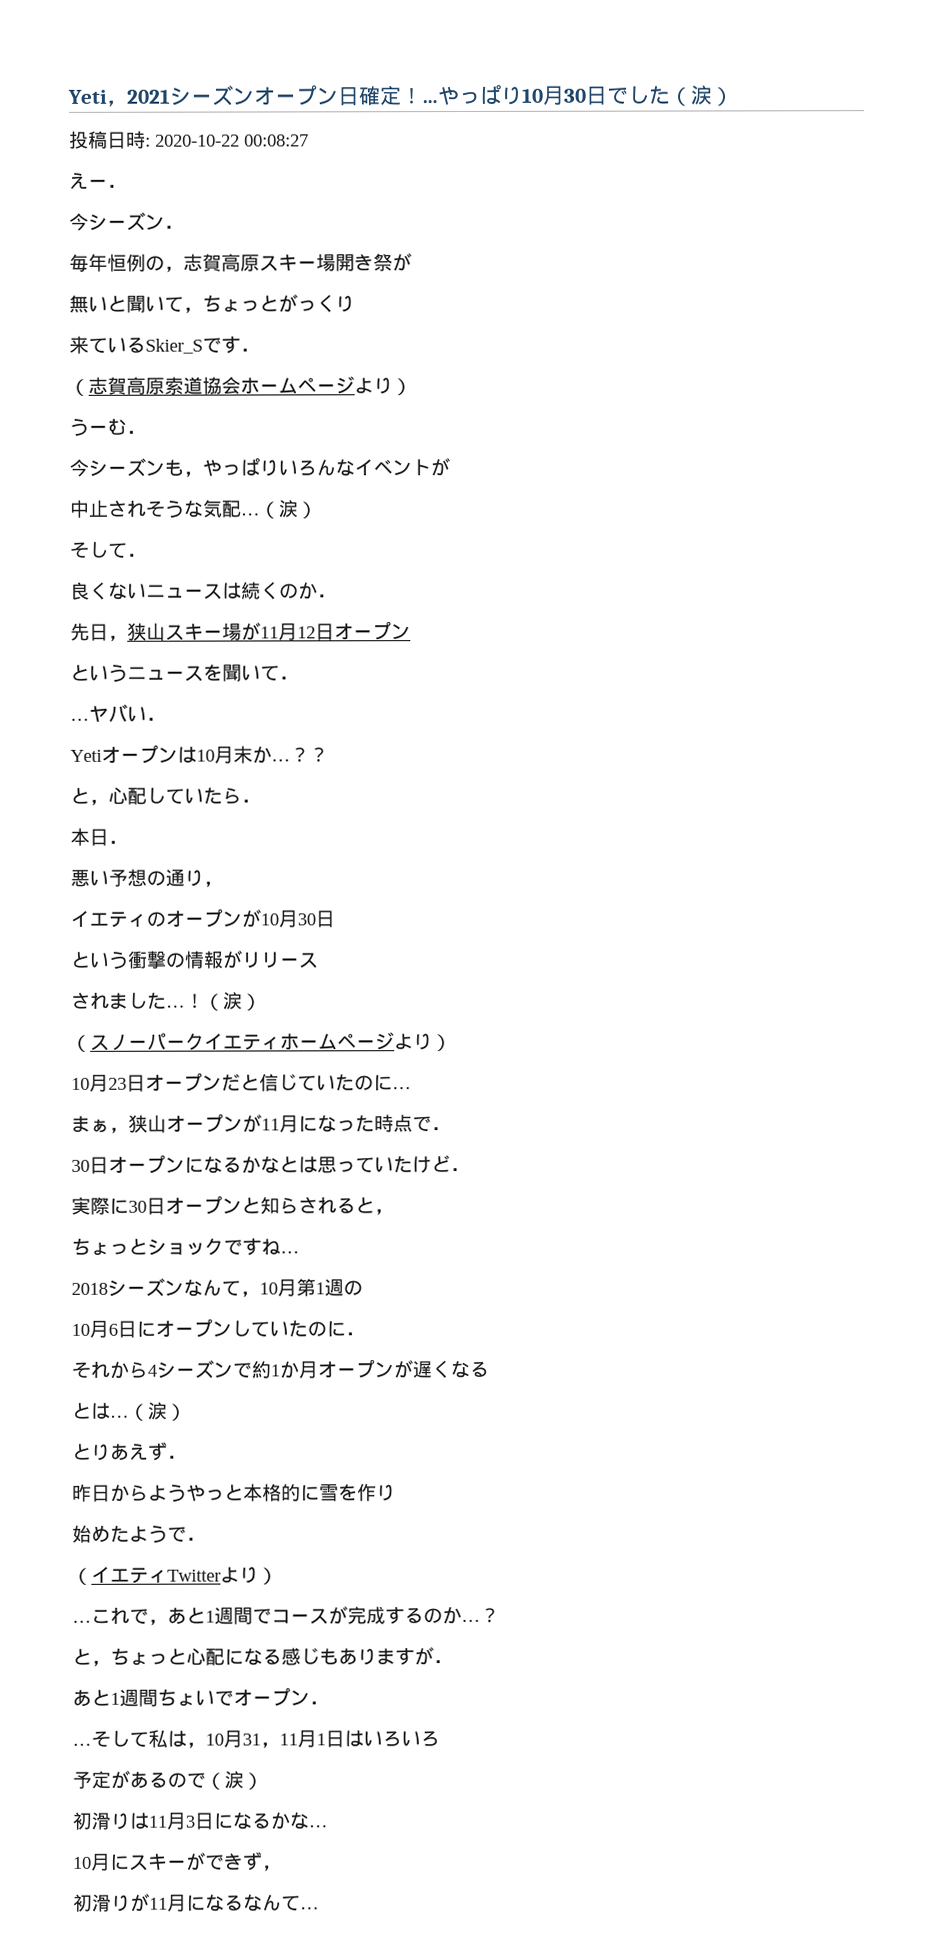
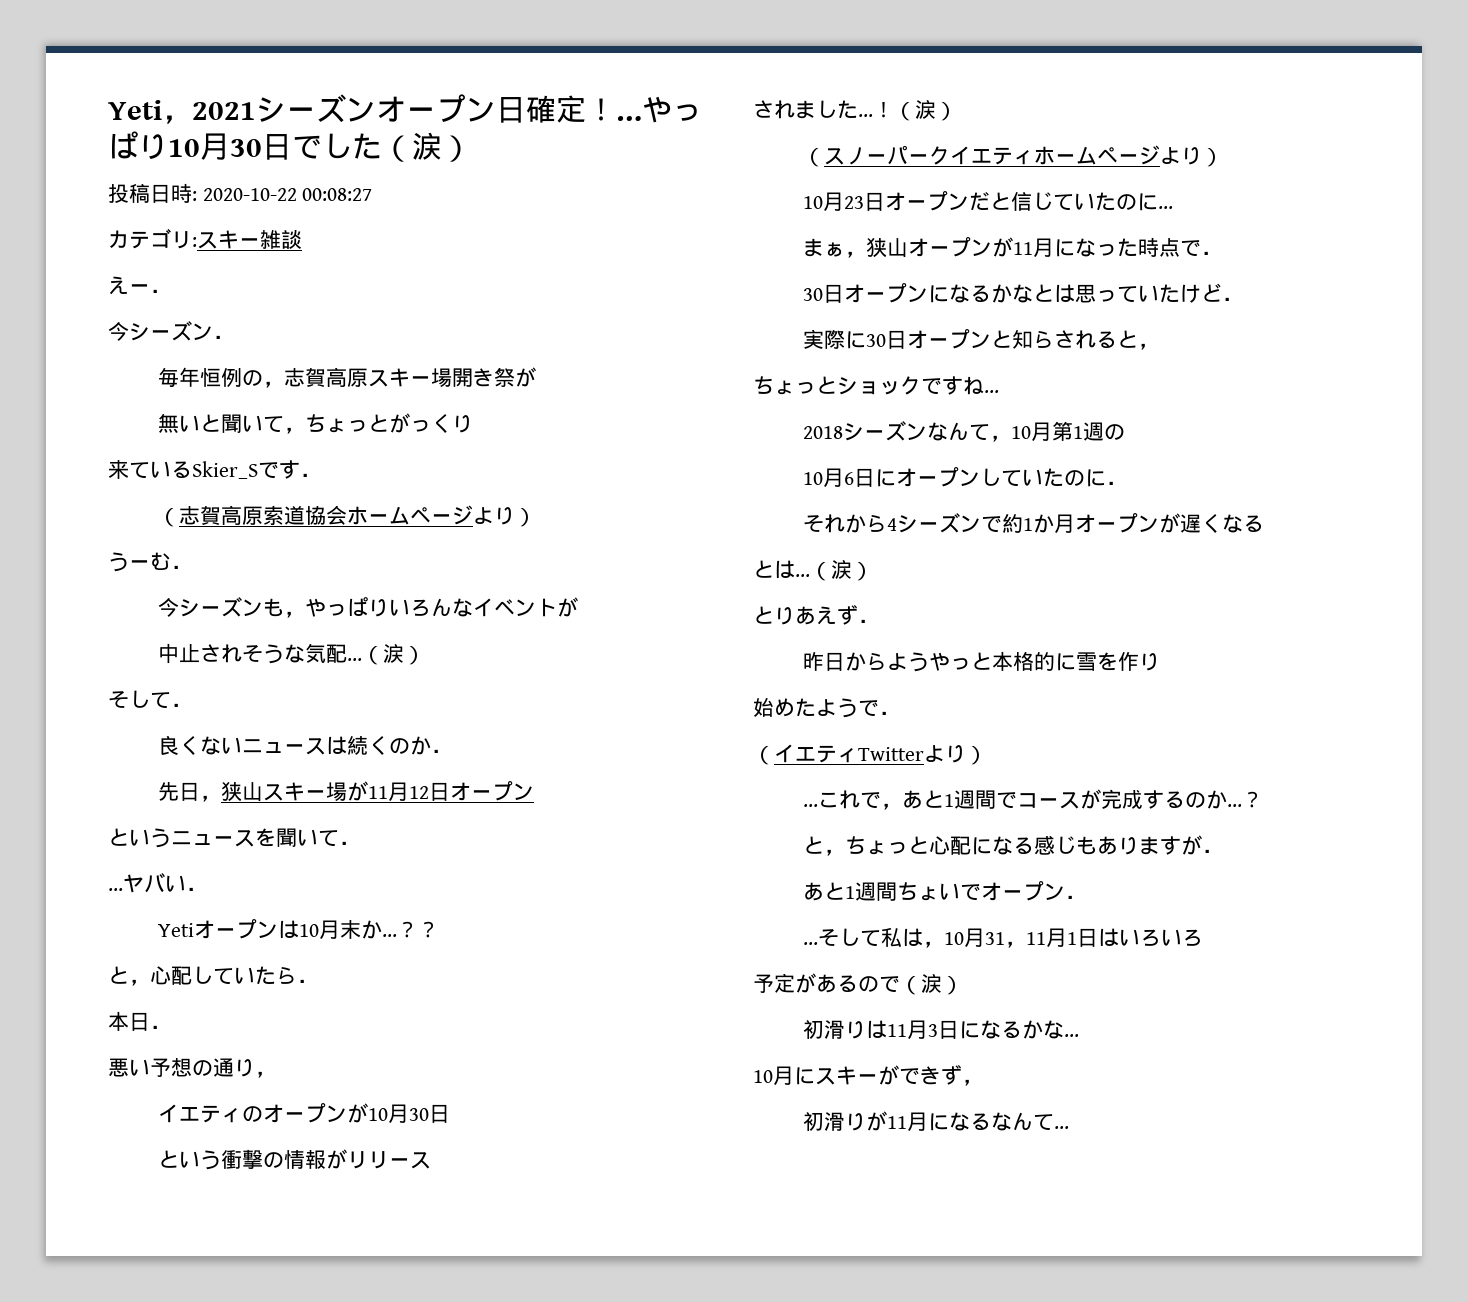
(309, 140) none -> [108,228,302,249] // カテゴリ:スキー雑談

